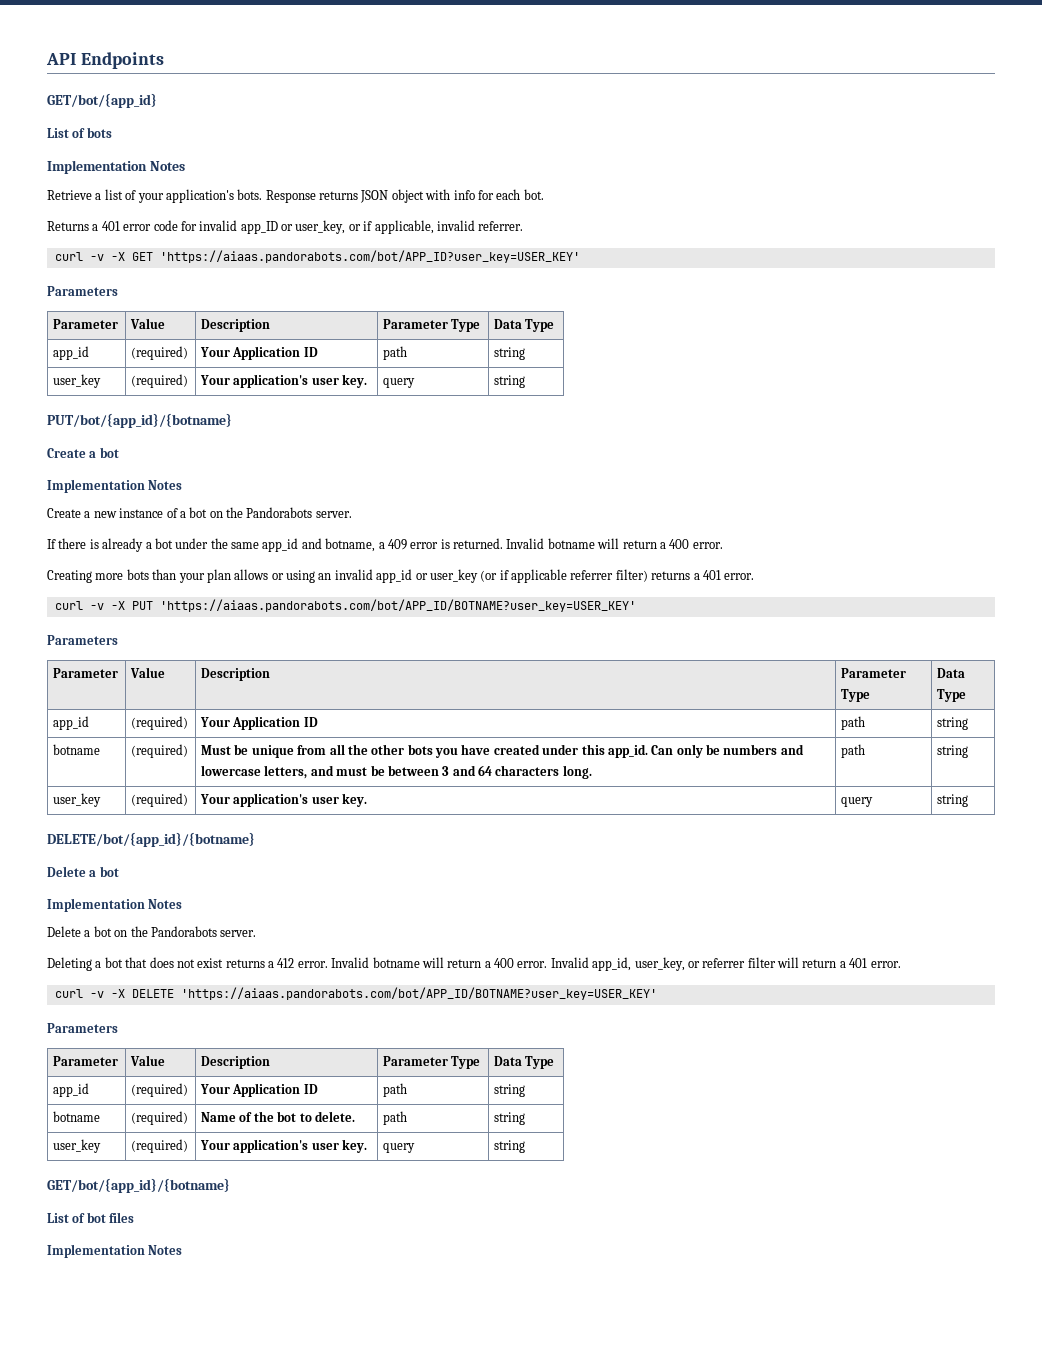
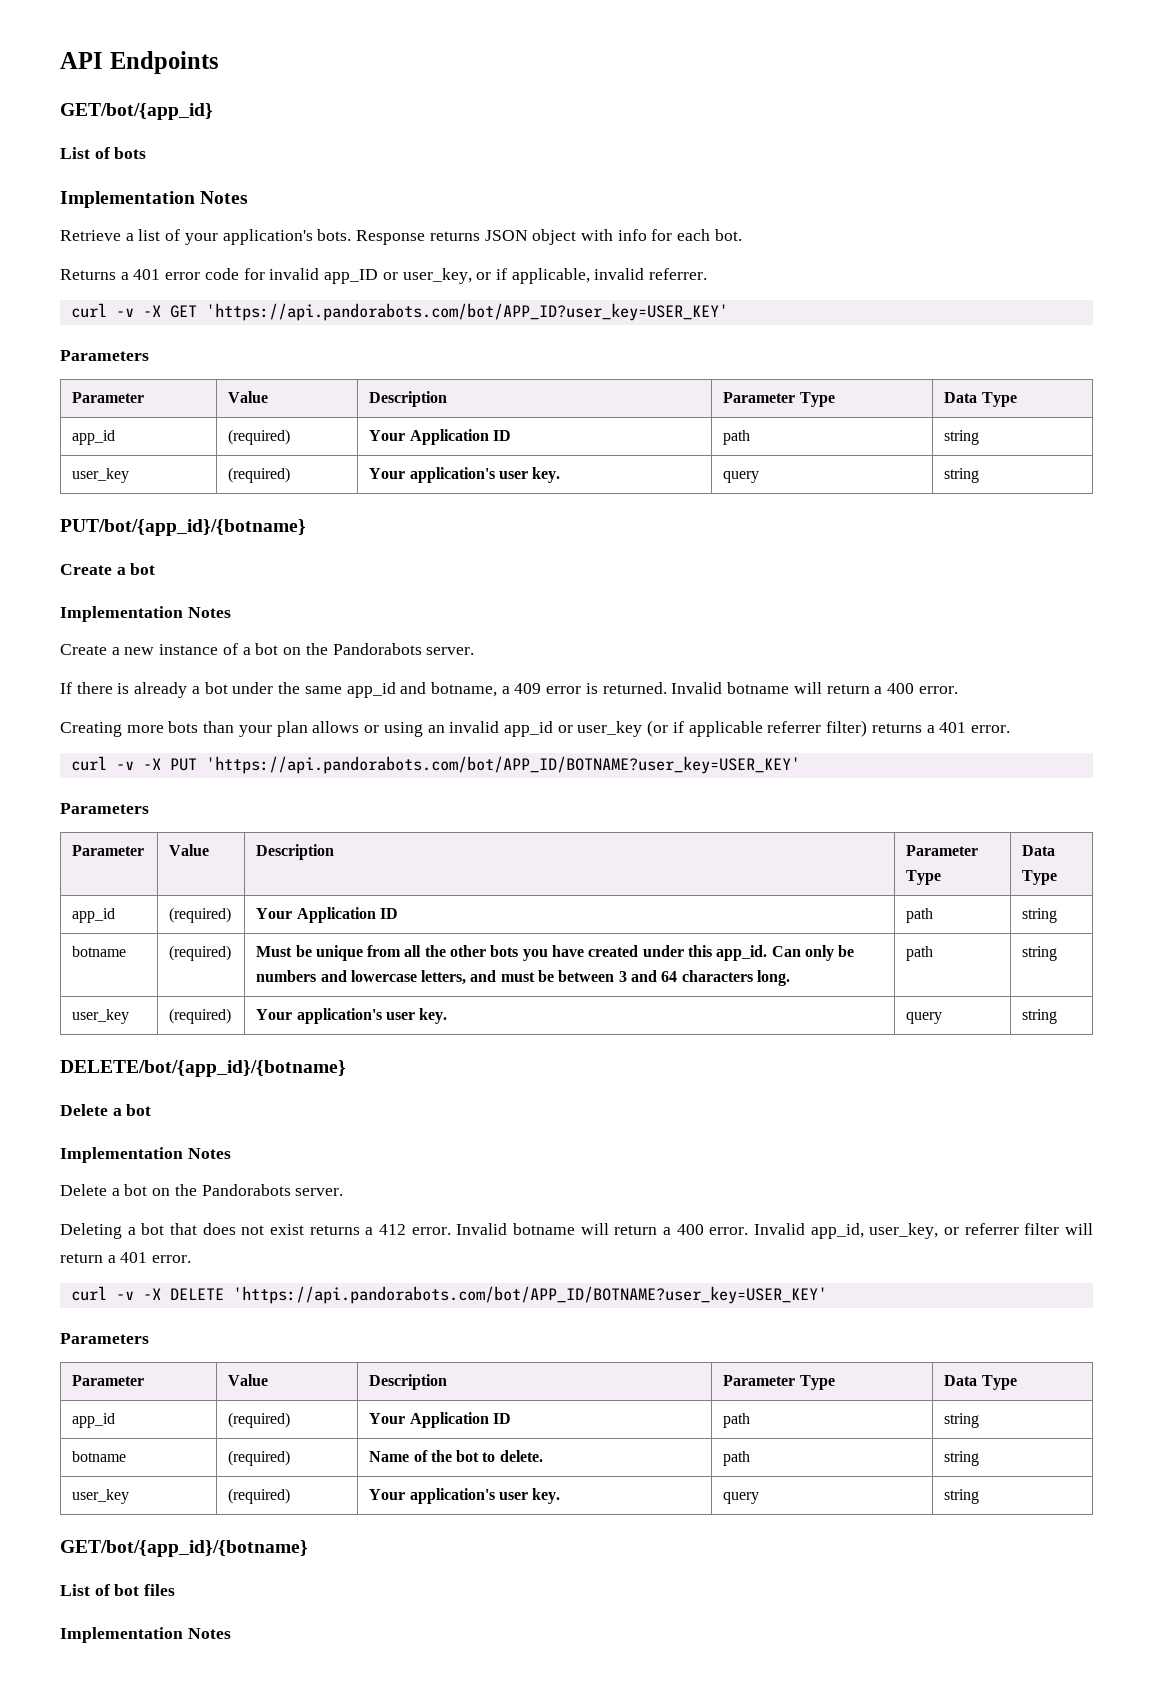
[159,250,580,263] 'https://aiaas.pandorabots.com/bot/APP_ID?user_key=USER_KEY' -> [205,303,728,321] 'https://api.pandorabots.com/bot/APP_ID?user_key=USER_KEY'
[159,599,636,612] 'https://aiaas.pandorabots.com/bot/APP_ID/BOTNAME?user_key=USER_KEY' -> [205,756,800,774] 'https://api.pandorabots.com/bot/APP_ID/BOTNAME?user_key=USER_KEY'
[180,987,657,1000] 'https://aiaas.pandorabots.com/bot/APP_ID/BOTNAME?user_key=USER_KEY' -> [232,1286,827,1304] 'https://api.pandorabots.com/bot/APP_ID/BOTNAME?user_key=USER_KEY'

